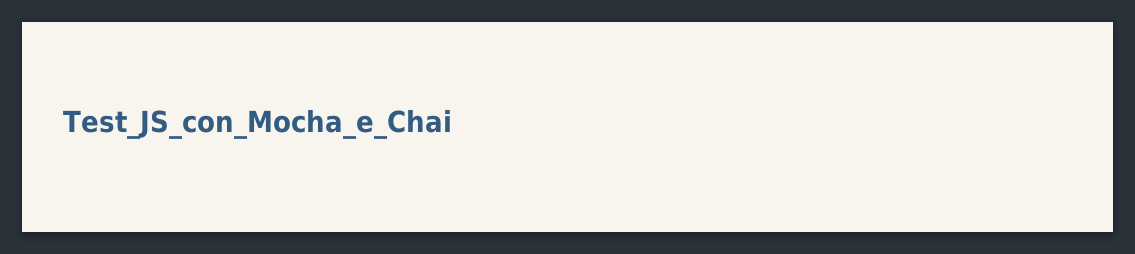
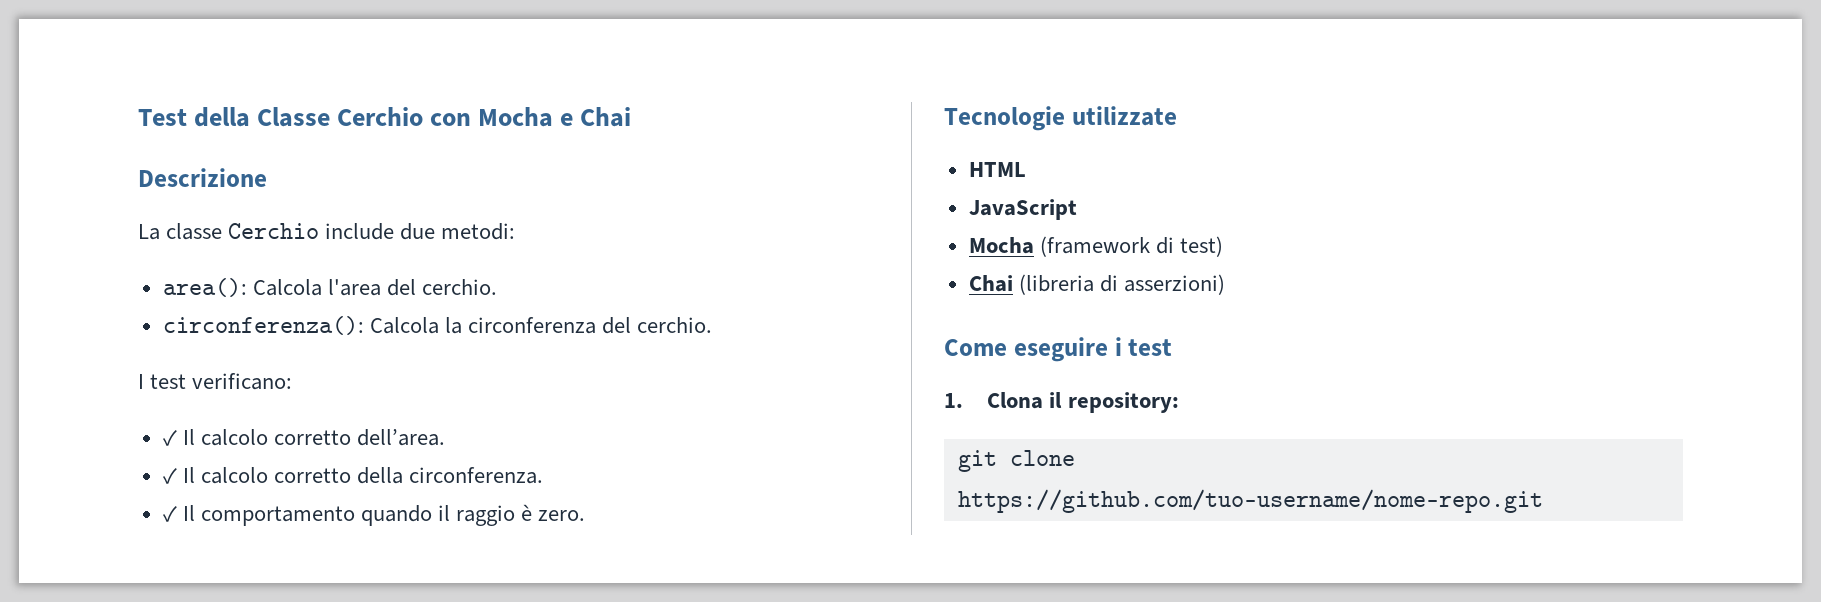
[63,109,452,139] Test_JS_con_Mocha_e_Chai -> [138,107,632,127] [138,168,267,187] [138,223,516,240] [162,278,498,297] [162,316,713,335] [138,373,293,390] [162,429,446,446] [162,467,544,484] [162,504,586,526] [944,106,1177,131] [968,162,1026,177] [968,199,1077,220] [968,236,1223,257] [968,274,1225,295] [944,337,1173,362] [944,392,1179,413] [957,450,1075,472] [957,489,1543,513] Test della Classe Cerchio con Mocha e Chai // Descrizione // La classe Cerchio include due metodi: // area(): Calcola l'area del cerchio. // circonferenza(): Calcola la circonferenza del cerchio. // I test verificano: // ✓ Il calcolo corretto dell’area. // ✓ Il calcolo corretto della circonferenza. // ✓ Il comportamento quando il raggio è zero. // Tecnologie utilizzate // HTML // JavaScript // Mocha (framework di test) // Chai (libreria di asserzioni) // Come eseguire i test // 1. Clona il repository: // git clone https://github.com/tuo-username/nome-repo.git

